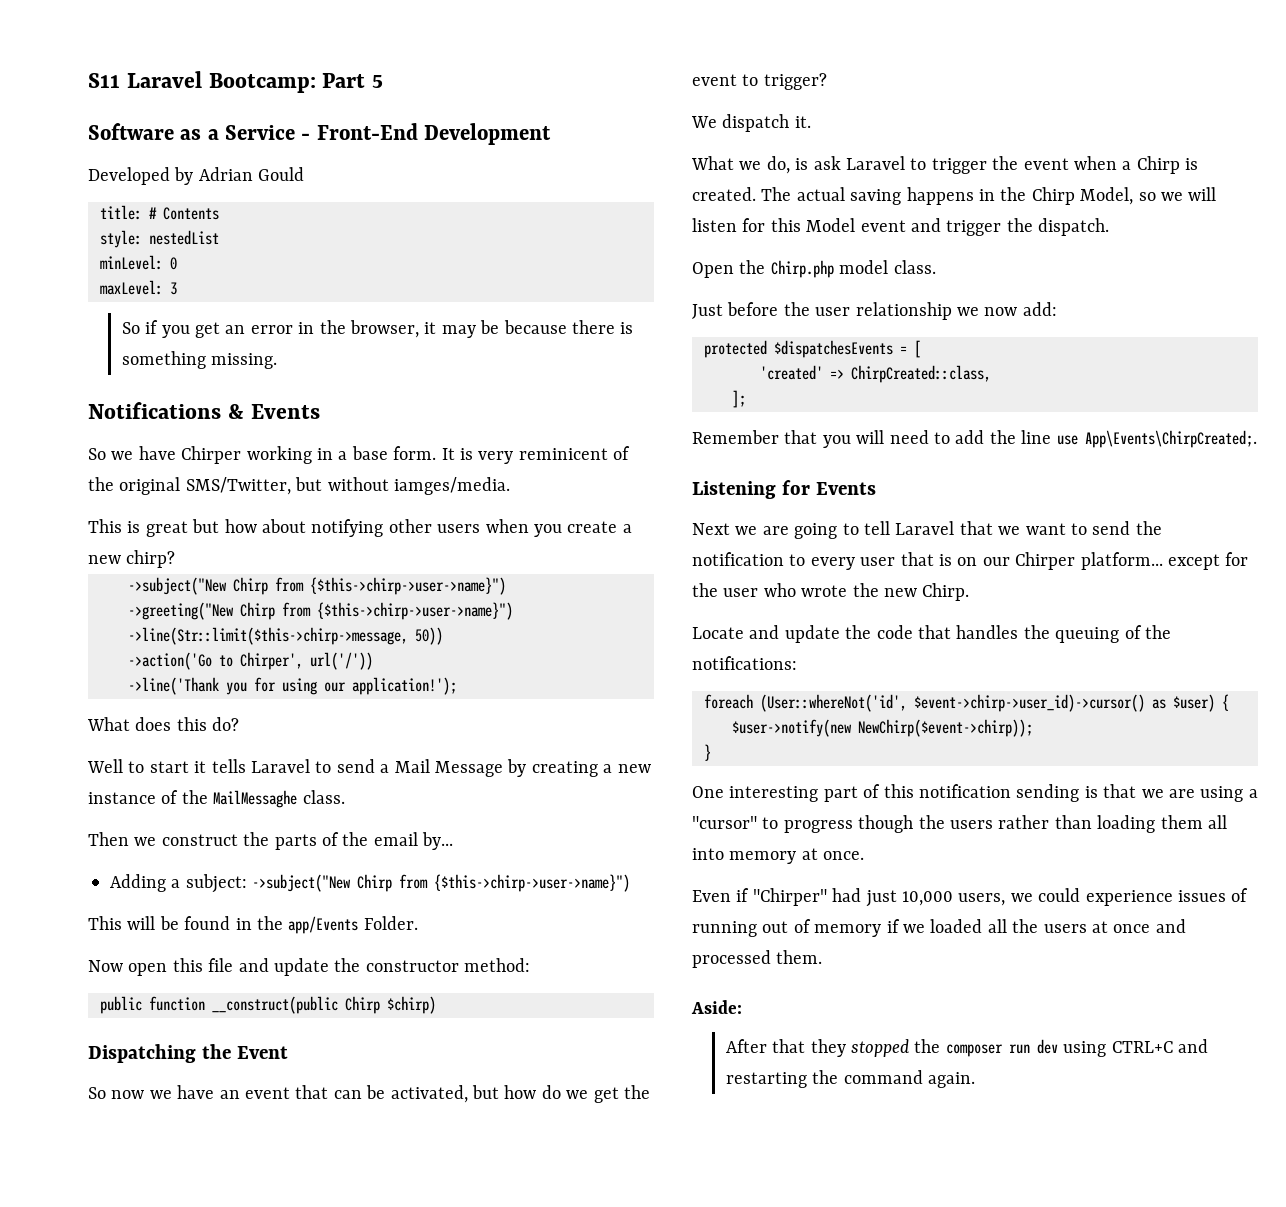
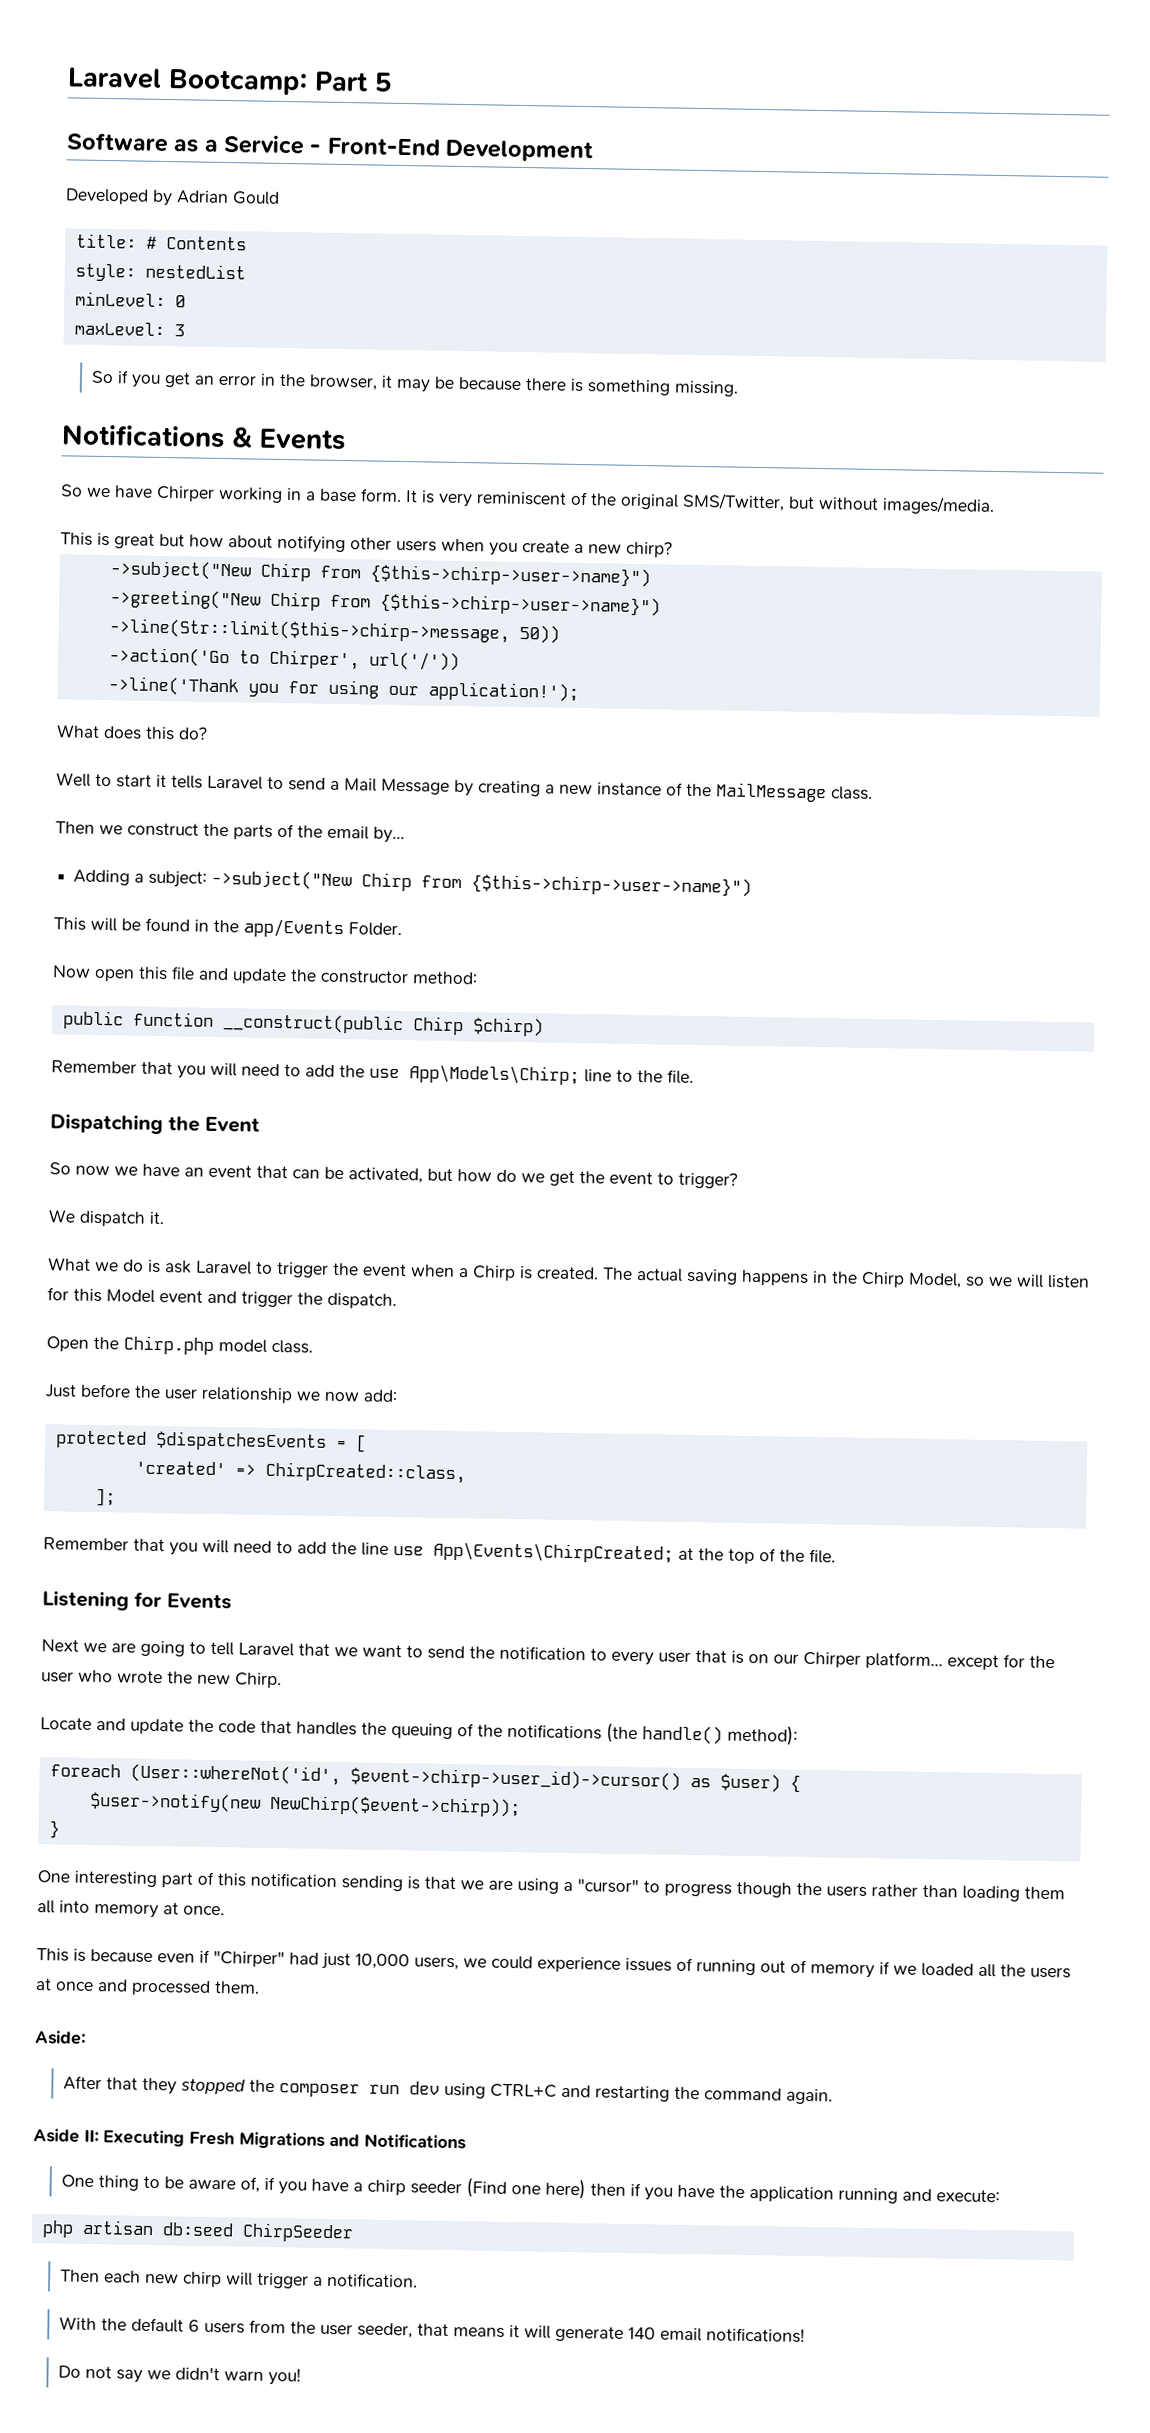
[88,73,120,88] S11 -> (67, 78) none
[518,448,608,460] reminicent -> [476,491,567,506] reminiscent
[394,477,510,495] iamges/media. -> [882,496,995,515] images/media.
[213,790,298,808] MailMessaghe -> [715,782,827,803] MailMessage
(436, 1005) none -> [51,1060,694,1086] // Remember that you will need to add the use App\Models\Chirp; line to the file.
[766,156,790,174] do, -> [123,1259,144,1272] do
[1084,430,1257,448] App\Events\ChirpCreated;. -> [433,1541,836,1565] App\Events\ChirpCreated; at the top of the file.
[692,656,797,670] notifications: -> [507,1722,798,1746] notifications (the handle() method):
[692,890,731,902] Even -> [36,1948,195,1964] This is because even
(976, 1080) none -> [33,2128,466,2150] [61,2174,1001,2204] [41,2219,354,2243] [60,2269,419,2289] [59,2316,806,2344] [58,2365,302,2386] // Aside II: Executing Fresh Migrations and Notifications // One thing to be aware of, if you have a chirp seeder (Find one here) then if you have the application running and execute: // php artisan db:seed ChirpSeeder // Then each new chirp will trigger a notification. // With the default 6 users from the user seeder, that means it will generate 140 email notifications! // Do not say we didn't warn you!

